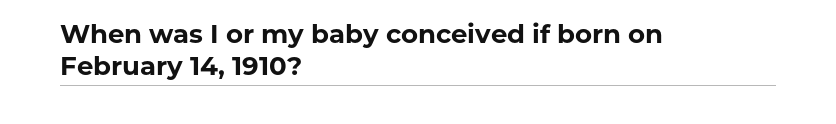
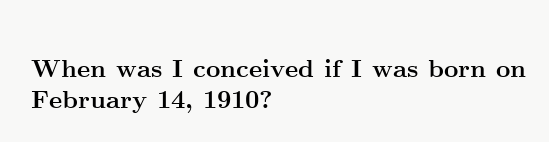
[226,22,552,48] or my baby conceived if -> [193,59,418,77] conceived if I was

